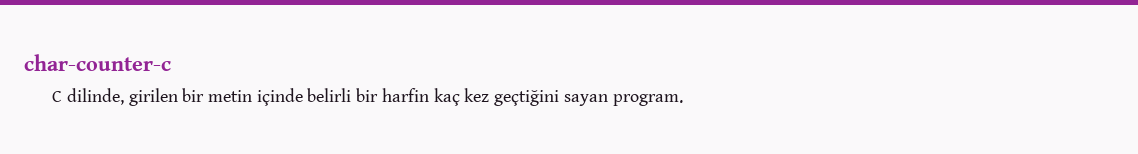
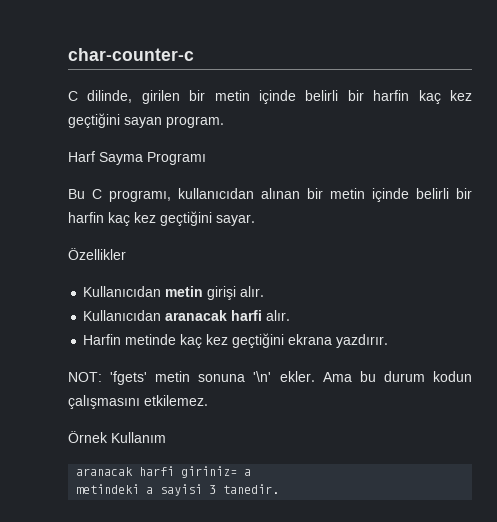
(683, 100) none -> [68,151,206,165] [68,188,472,202] [68,211,255,226] [68,248,126,260] [83,286,265,300] [83,310,291,321] [83,333,389,348] [68,371,472,385] [68,395,208,409] [68,431,166,443] [76,466,252,478] [76,484,280,496] // Harf Sayma Programı // Bu C programı, kullanıcıdan alınan bir metin içinde belirli bir harfin kaç kez geçtiğini sayar. // Özellikler // Kullanıcıdan metin girişi alır. // Kullanıcıdan aranacak harfi alır. // Harfin metinde kaç kez geçtiğini ekrana yazdırır. // NOT: 'fgets' metin sonuna '\n' ekler. Ama bu durum kodun çalışmasını etkilemez. // Örnek Kullanım // aranacak harfi giriniz= a // metindeki a sayisi 3 tanedir.

